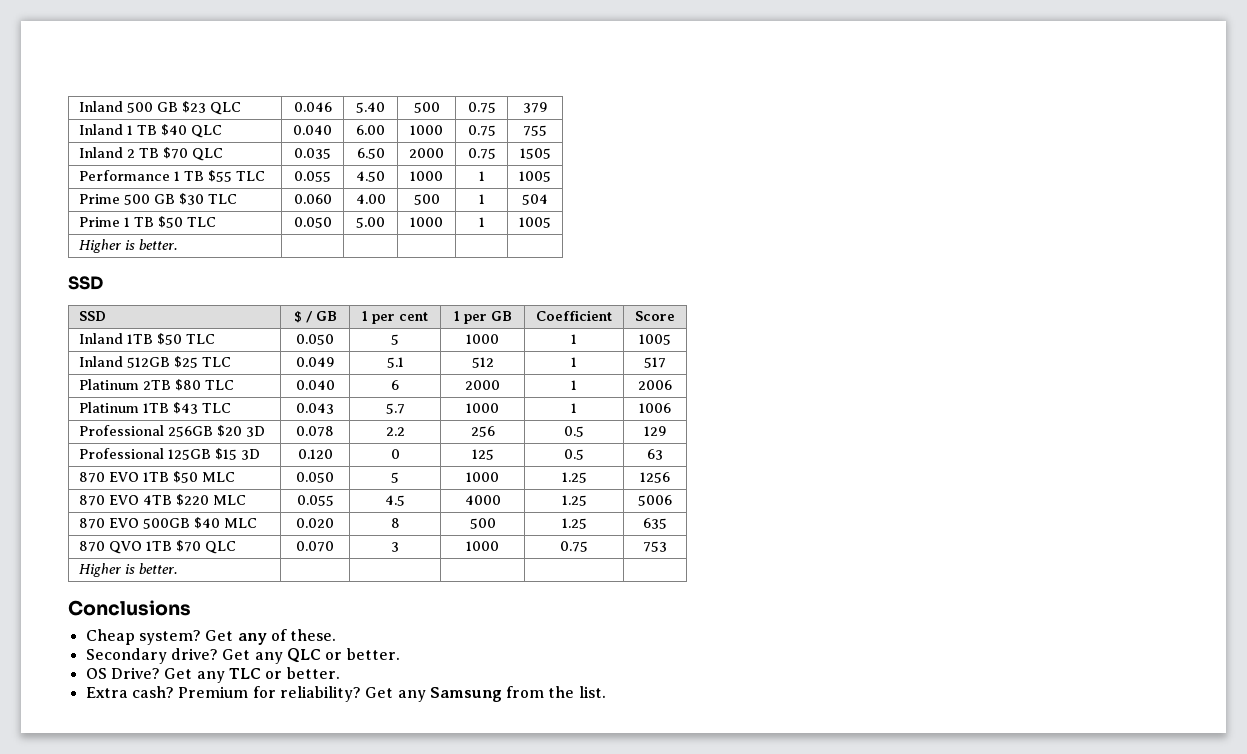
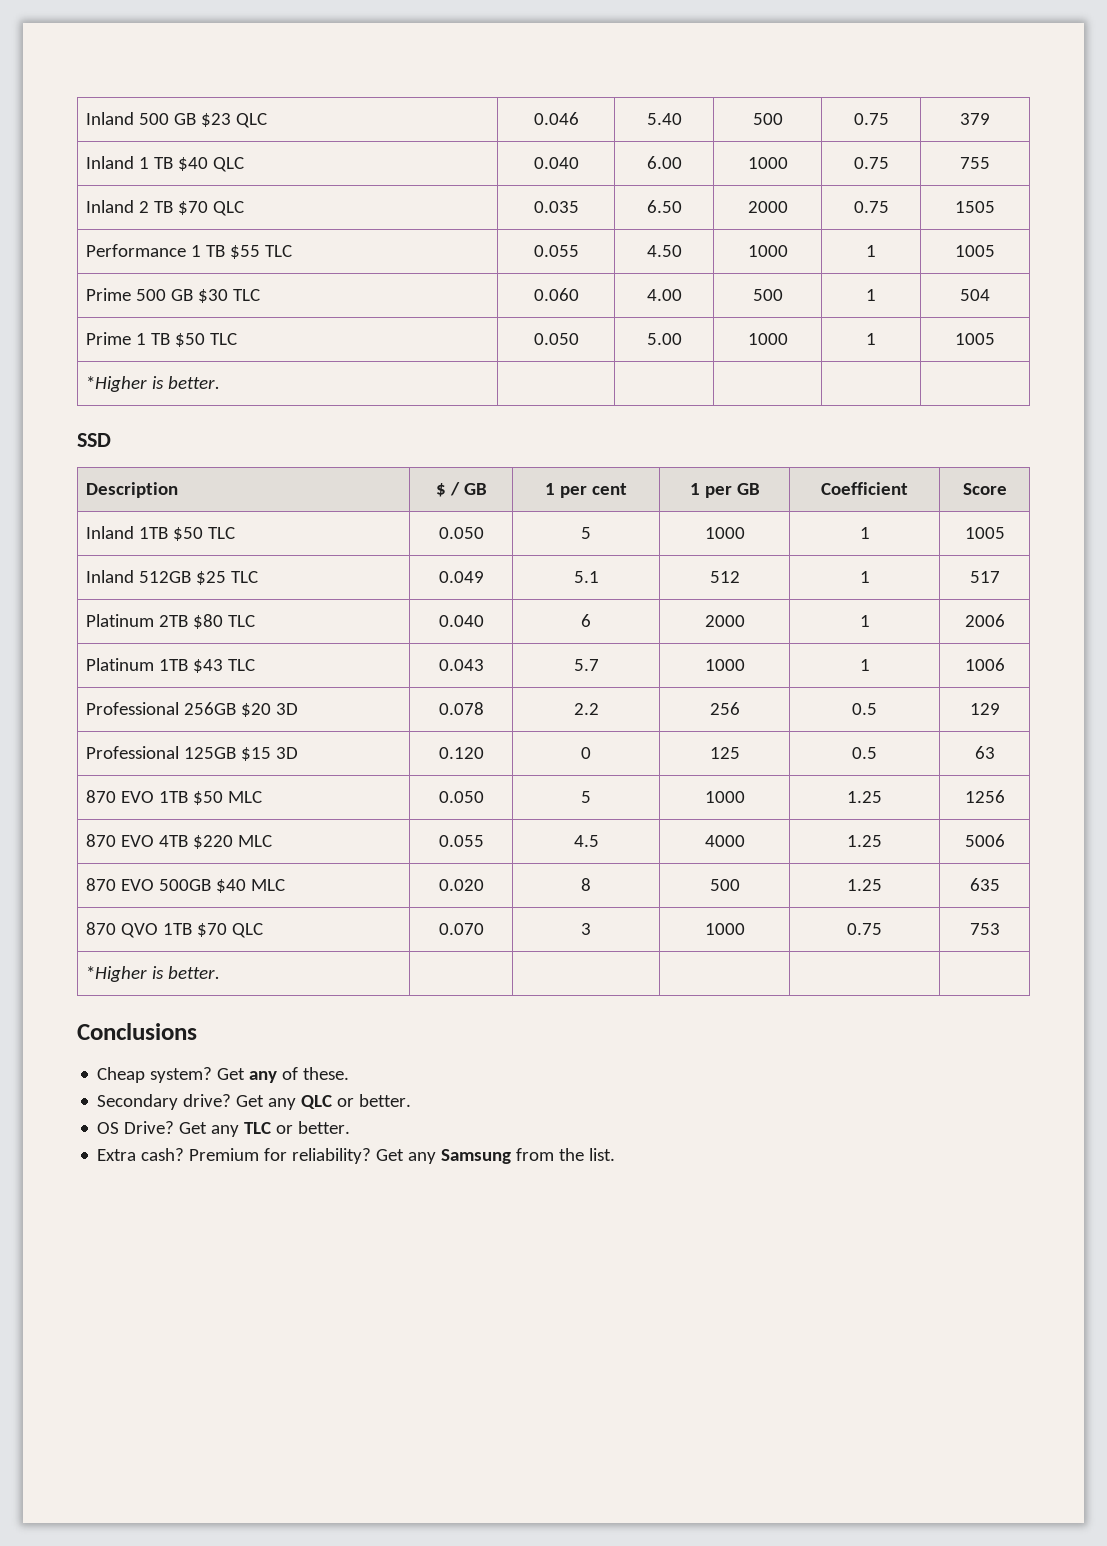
[79,239,123,253] Higher -> [86,376,148,392] *Higher
[79,311,107,321] SSD -> [86,482,179,498] Description
[79,563,123,577] Higher -> [86,966,148,982] *Higher

